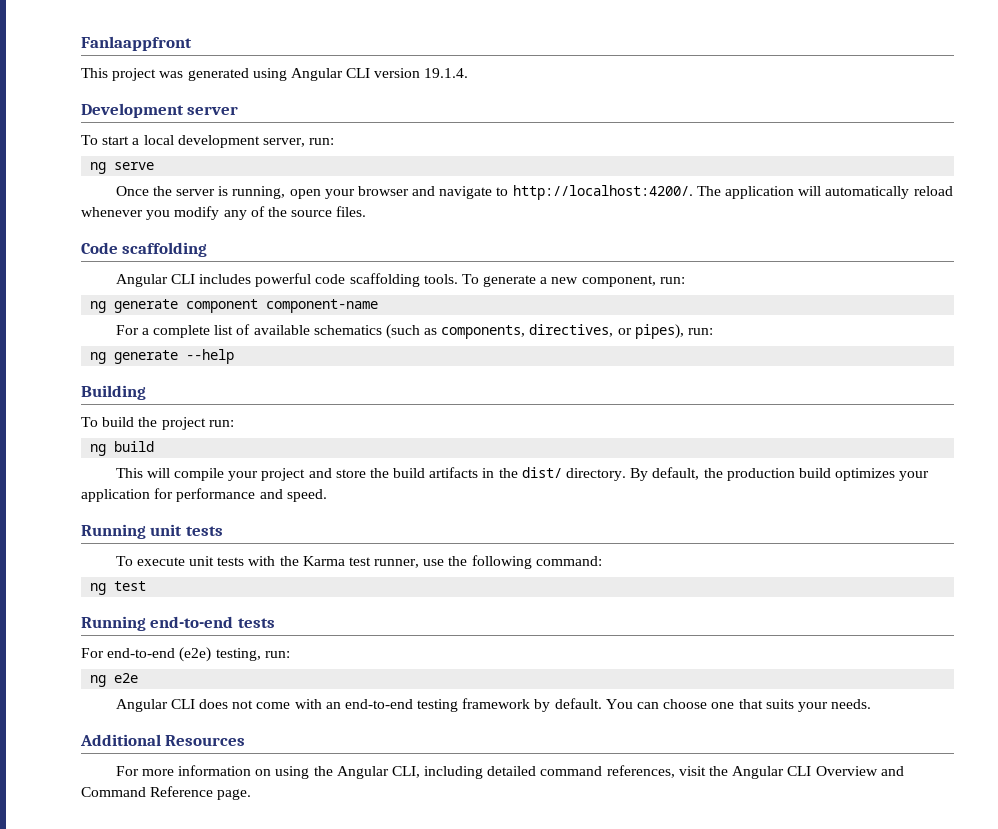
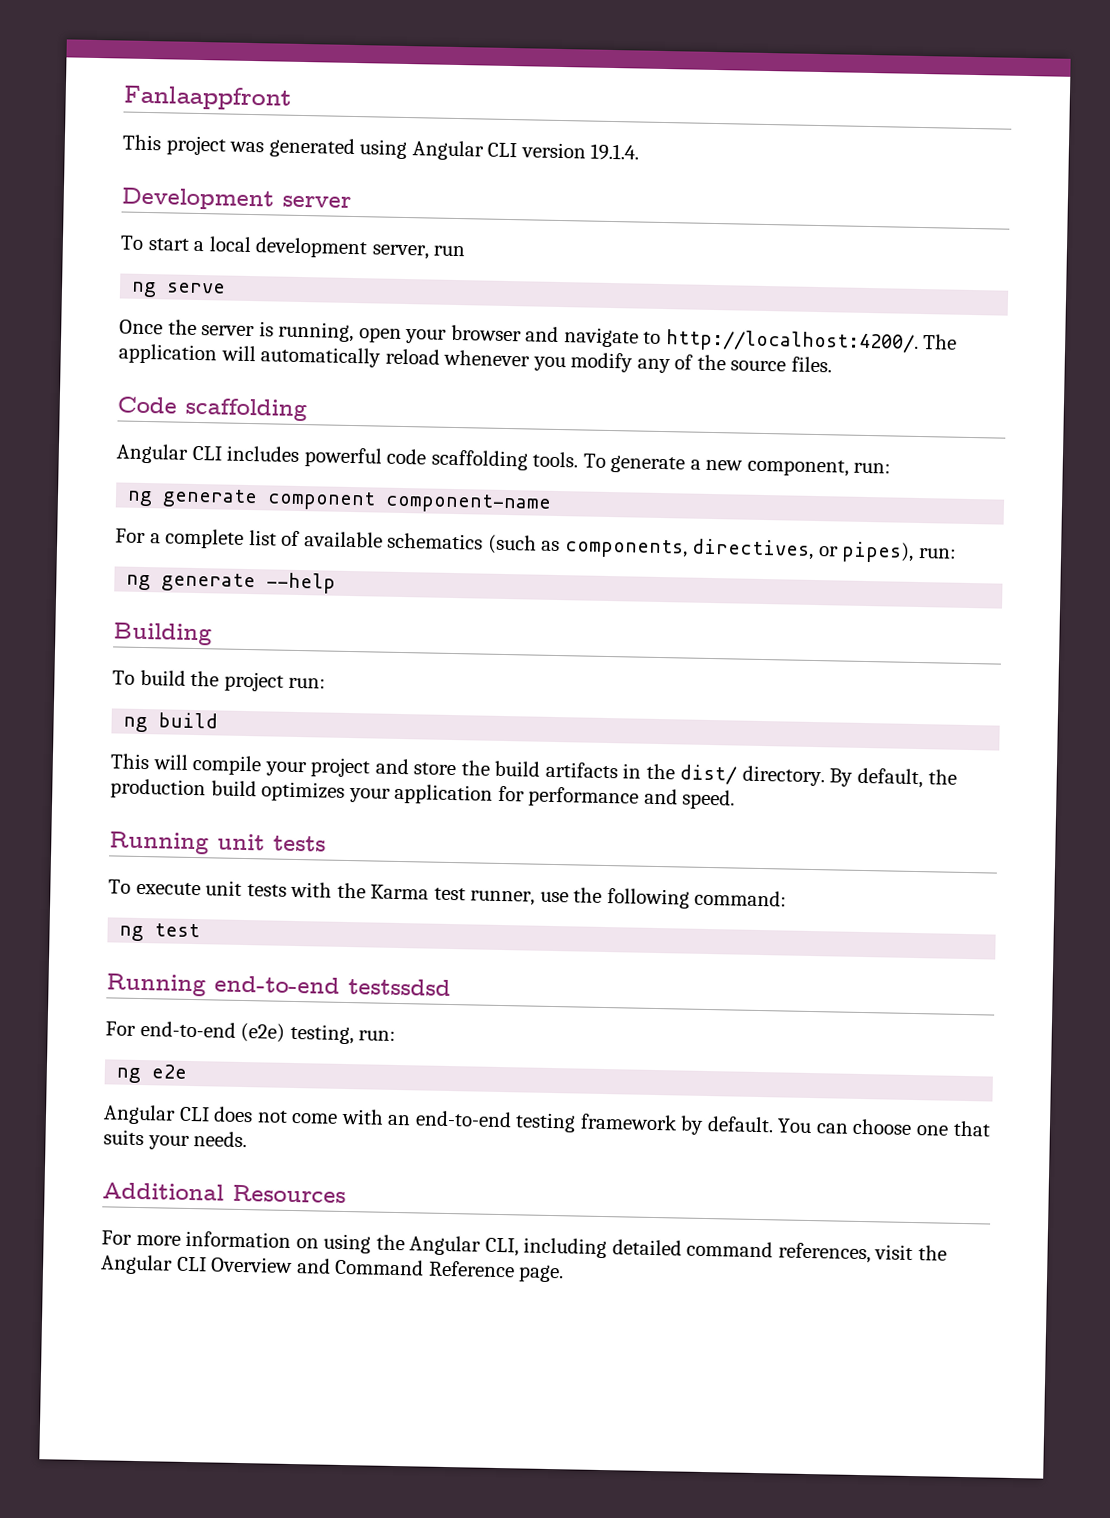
[309,138,335,145] run: -> [433,245,466,257] run
[237,618,275,628] tests -> [348,978,451,997] testssdsd

